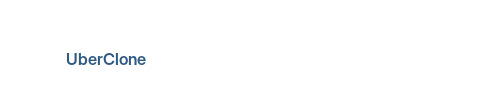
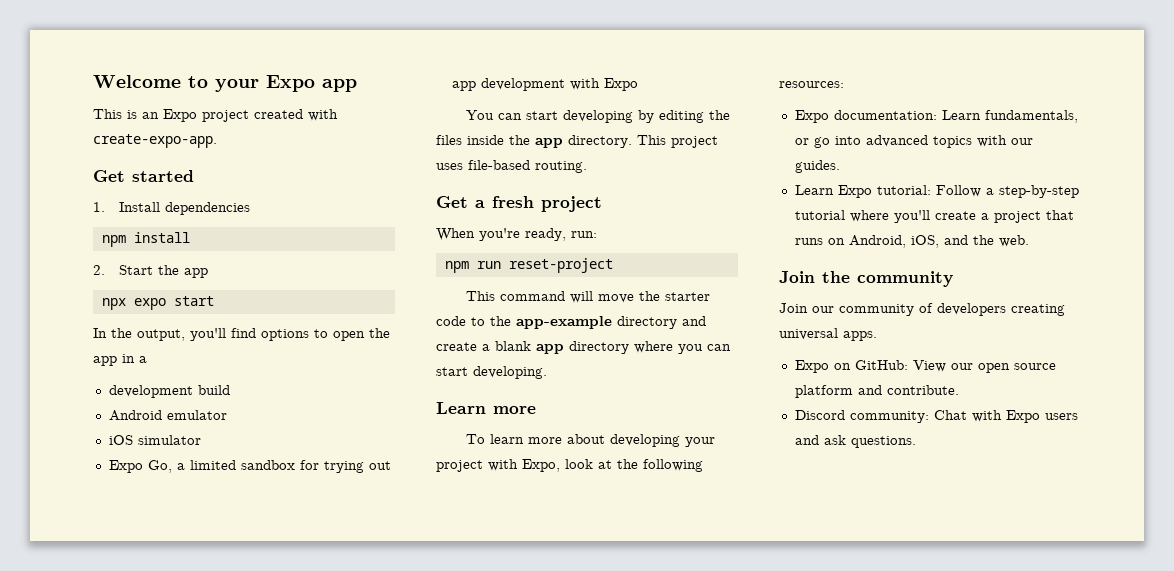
[66,53,146,65] UberClone -> [93,75,357,92] [93,109,338,122] [93,134,217,148] [93,170,194,182] [93,202,250,215] [101,232,190,247] [93,265,208,278] [101,296,214,310] [93,328,390,341] [93,354,147,366] [108,385,230,398] [108,410,227,421] [108,435,201,445] [108,460,391,473] [451,78,638,91] [466,110,731,123] [436,135,718,148] [436,160,587,173] [436,196,602,212] [436,228,597,241] [444,258,613,273] [466,291,711,303] [436,316,706,329] [436,341,731,354] [436,366,547,379] [436,402,536,414] [466,434,716,447] [436,459,703,472] [779,81,844,88] [794,110,1078,123] [794,135,1033,148] [794,160,840,173] [794,185,1079,198] [794,210,1074,223] [794,235,1029,248] [779,271,953,287] [779,303,1065,316] [779,328,877,341] [794,360,1056,373] [794,385,959,398] [794,410,1078,423] [794,435,916,448] Welcome to your Expo app // This is an Expo project created with create-expo-app. // Get started // 1. Install dependencies // npm install // 2. Start the app // npx expo start // In the output, you'll find options to open the app in a // development build // Android emulator // iOS simulator // Expo Go, a limited sandbox for trying out app development with Expo // You can start developing by editing the files inside the app directory. This project uses file-based routing. // Get a fresh project // When you're ready, run: // npm run reset-project // This command will move the starter code to the app-example directory and create a blank app directory where you can start developing. // Learn more // To learn more about developing your project with Expo, look at the following resources: // Expo documentation: Learn fundamentals, or go into advanced topics with our guides. // Learn Expo tutorial: Follow a step-by-step tutorial where you'll create a project that runs on Android, iOS, and the web. // Join the community // Join our community of developers creating universal apps. // Expo on GitHub: View our open source platform and contribute. // Discord community: Chat with Expo users and ask questions.

